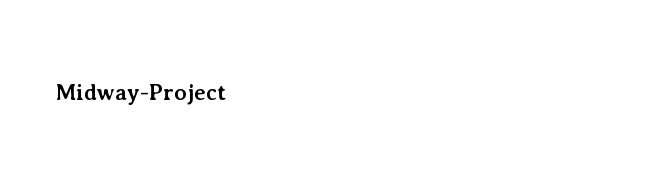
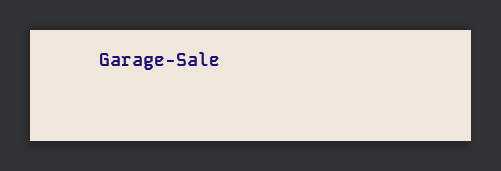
[56,84,226,105] Midway-Project -> [99,52,220,70] Garage-Sale

